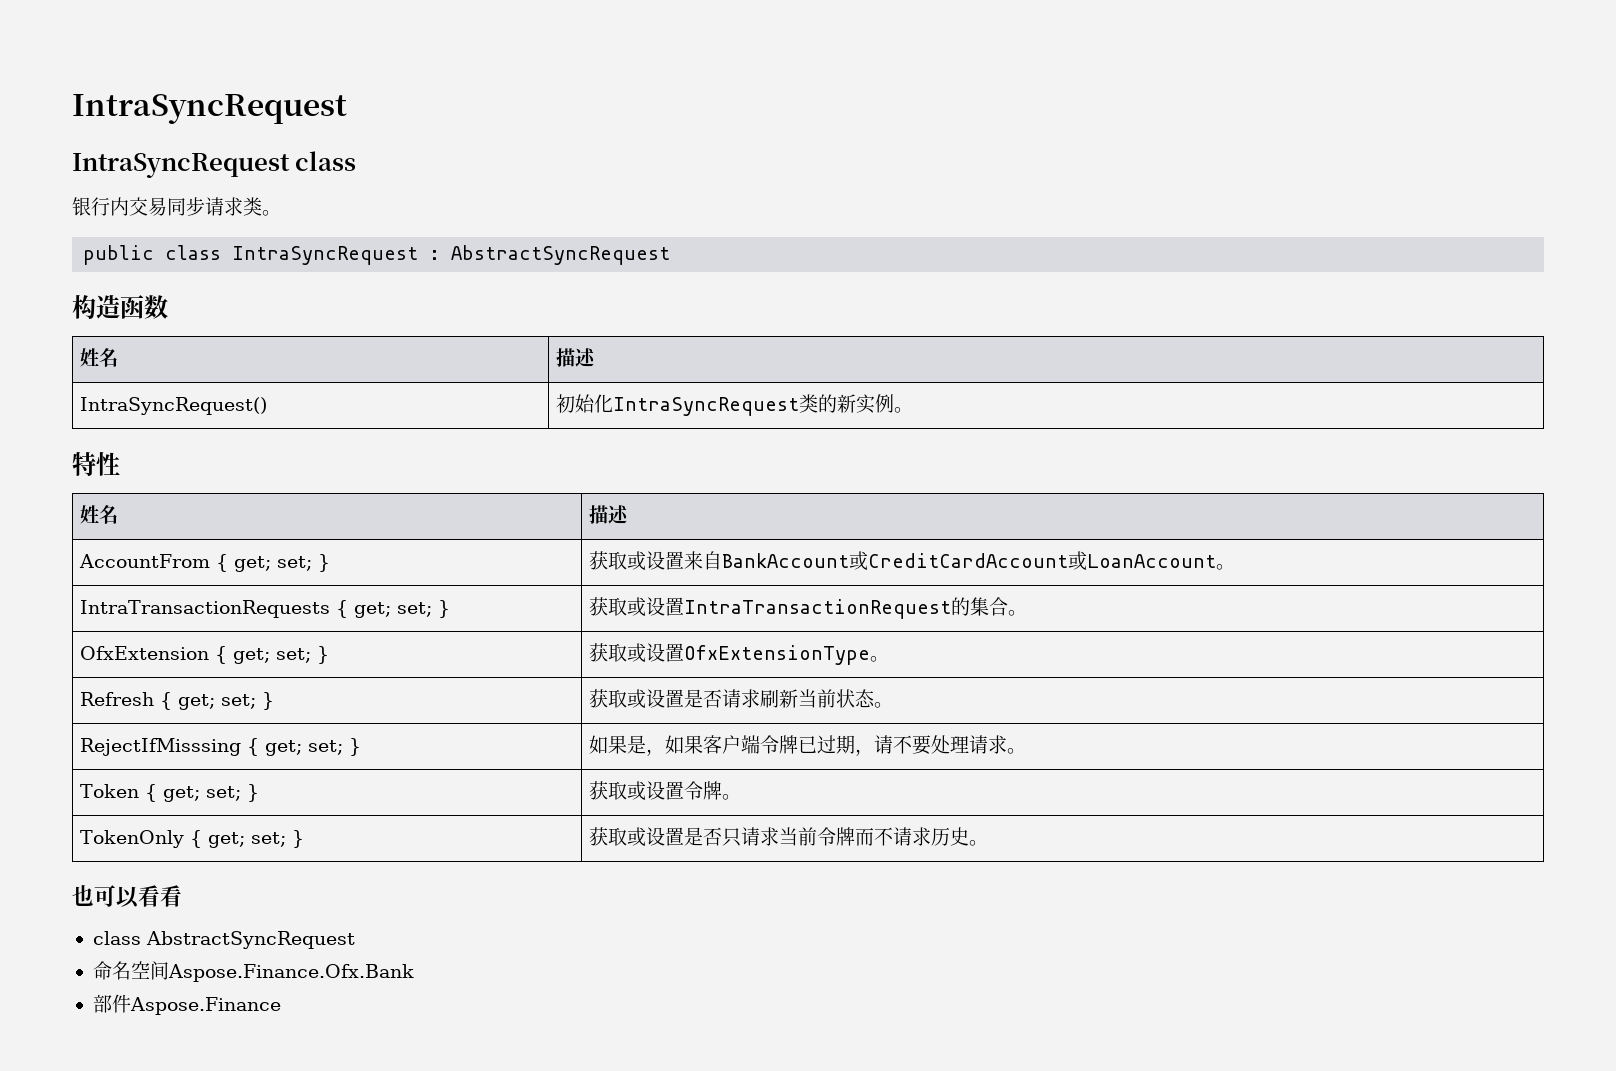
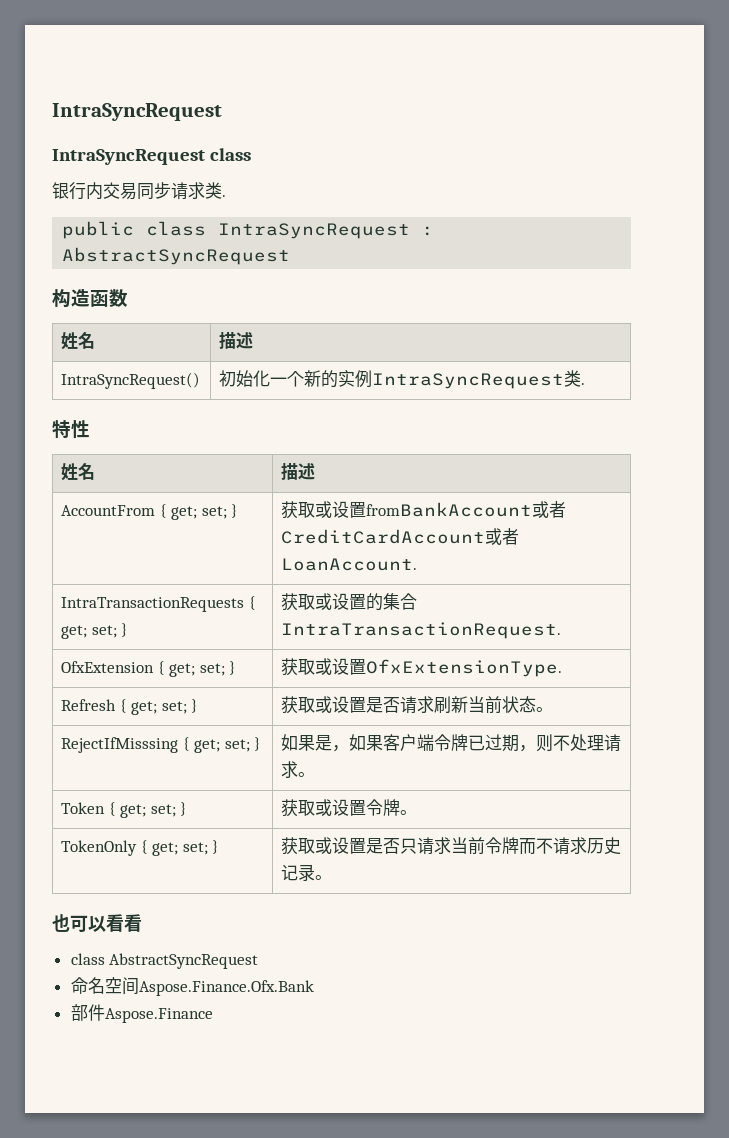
[262,210,281,216] 。 -> [222,195,226,197] .
[613,394,914,416] IntraSyncRequest类的新实例。 -> [270,370,586,389] 一个新的实例IntraSyncRequest类.
[684,551,1236,571] 来自BankAccount或CreditCardAccount或LoanAccount。 -> [366,501,567,518] [281,528,520,545] [281,558,418,571] fromBankAccount或者CreditCardAccount或者LoanAccount.
[684,597,1028,619] IntraTransactionRequest的集合。 -> [366,593,418,611] [281,622,562,639] 的集合IntraTransactionRequest.
[684,645,890,665] OfxExtensionType。 -> [366,659,563,677] OfxExtensionType.
[874,735,932,755] 请不要 -> [536,734,571,752] 则不
(970, 836) none -> [281,864,316,881] 记录

